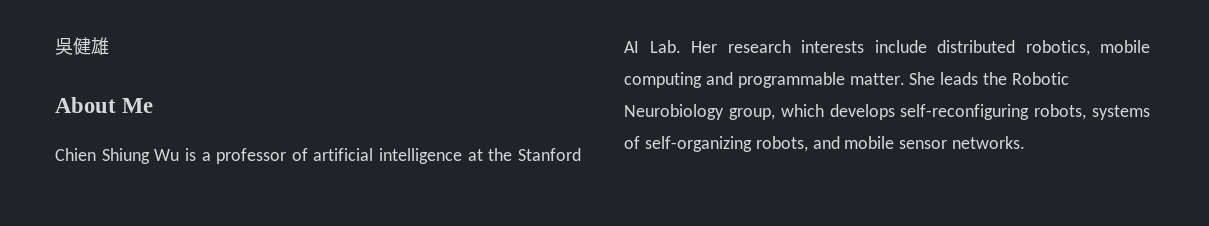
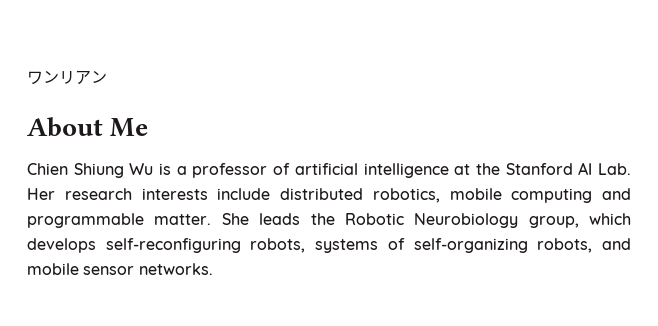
[55,37,109,55] 吳健雄 -> [27,70,107,85] ワンリアン

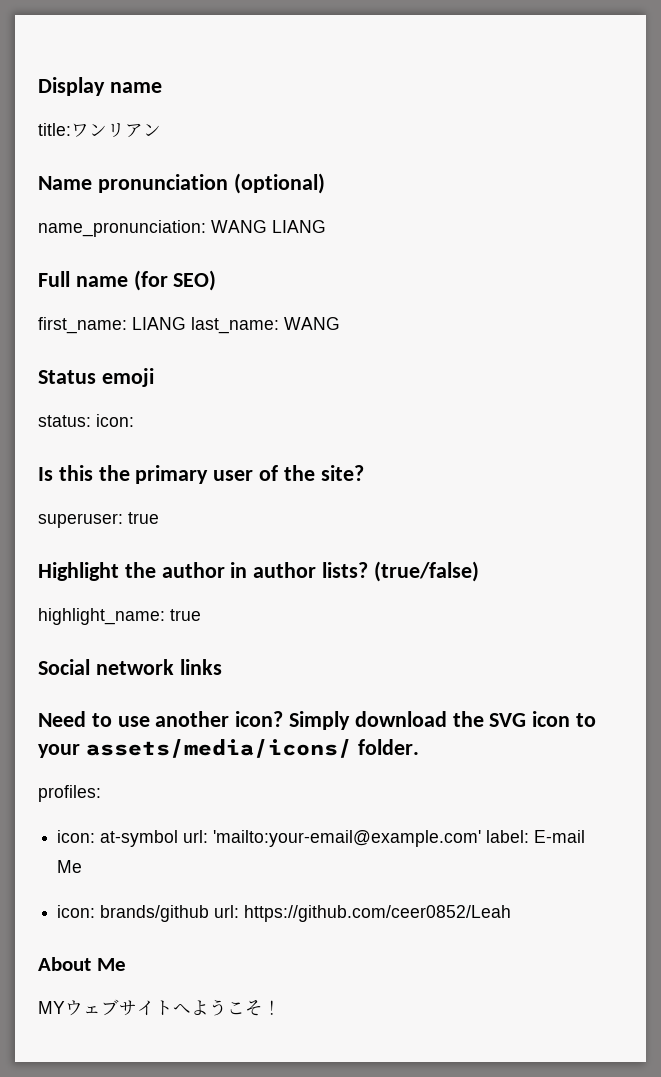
(27, 78) none -> [38,77,162,96] [38,123,71,136] Display name // title:
[27,117,149,137] [27,162,631,178] [27,188,631,203] [27,213,631,228] [27,238,631,253] [27,263,213,275] About Me // Chien Shiung Wu is a professor of artificial intelligence at the Stanford AI Lab. Her research interests include distributed robotics, mobile computing and programmable matter. She leads the Robotic Neurobiology group, which develops self-reconfiguring robots, systems of self-organizing robots, and mobile sensor networks. -> [38,173,325,194] [38,220,326,237] [38,270,217,291] [38,317,340,334] [38,368,154,387] [38,414,134,427] [38,465,364,484] [38,512,159,528] [38,561,479,582] [38,608,201,625] [38,659,222,675] [38,711,597,730] [38,739,419,758] [38,785,101,802] [57,830,586,847] [57,860,83,873] [57,905,512,922] [38,957,126,971] [38,999,281,1016] Name pronunciation (optional) // name_pronunciation: WANG LIANG // Full name (for SEO) // first_name: LIANG last_name: WANG // Status emoji // status: icon: // Is this the primary user of the site? // superuser: true // Highlight the author in author lists? (true/false) // highlight_name: true // Social network links // Need to use another icon? Simply download the SVG icon to your assets/media/icons/ folder. // profiles: // icon: at-symbol url: 'mailto:your-email@example.com' label: E-mail Me // icon: brands/github url: https://github.com/ceer0852/Leah // About Me // MYウェブサイトへようこそ！

